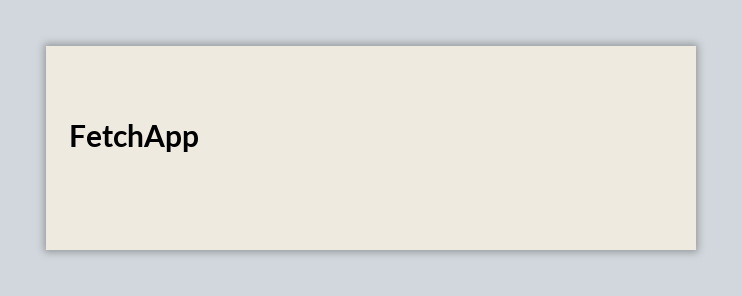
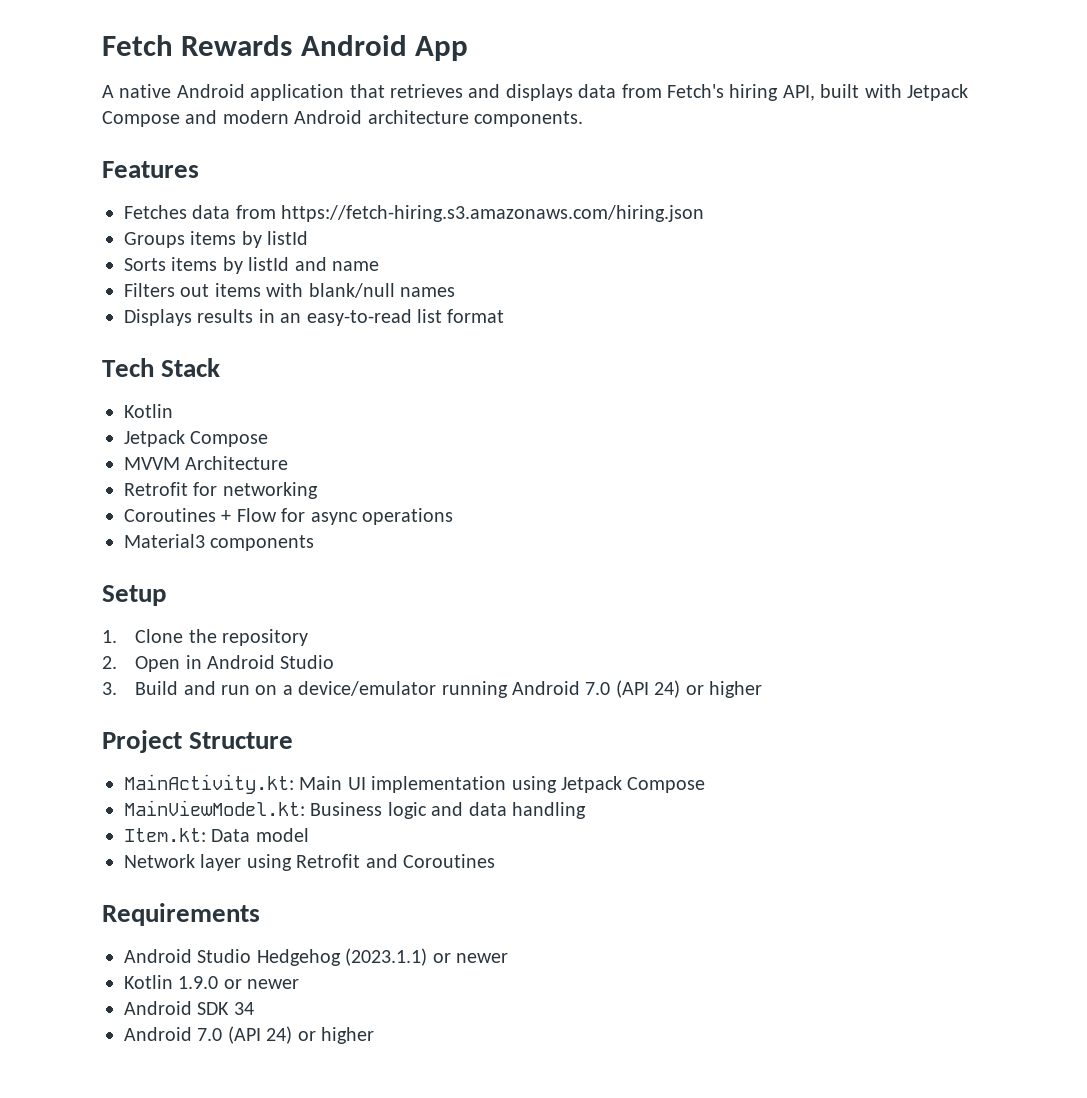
[69,124,199,152] FetchApp -> [102,35,469,61] [102,84,968,101] [102,110,583,127] [102,161,199,178] [124,205,705,222] [124,231,309,248] [124,257,379,274] [124,283,455,298] [124,309,505,326] [102,358,221,377] [124,404,173,418] [124,430,269,447] [124,456,289,470] [124,482,318,499] [124,508,453,525] [124,534,315,551] [102,585,166,606] [102,629,308,646] [102,655,335,672] [102,680,762,698] [102,730,294,753] [124,774,706,794] [124,800,586,819] [124,828,309,842] [124,854,495,871] [102,903,260,926] [124,948,508,966] [124,975,300,989] [124,1001,254,1015] [124,1026,374,1044] Fetch Rewards Android App // A native Android application that retrieves and displays data from Fetch's hiring API, built with Jetpack Compose and modern Android architecture components. // Features // Fetches data from https://fetch-hiring.s3.amazonaws.com/hiring.json // Groups items by listId // Sorts items by listId and name // Filters out items with blank/null names // Displays results in an easy-to-read list format // Tech Stack // Kotlin // Jetpack Compose // MVVM Architecture // Retrofit for networking // Coroutines + Flow for async operations // Material3 components // Setup // 1. Clone the repository // 2. Open in Android Studio // 3. Build and run on a device/emulator running Android 7.0 (API 24) or higher // Project Structure // MainActivity.kt: Main UI implementation using Jetpack Compose // MainViewModel.kt: Business logic and data handling // Item.kt: Data model // Network layer using Retrofit and Coroutines // Requirements // Android Studio Hedgehog (2023.1.1) or newer // Kotlin 1.9.0 or newer // Android SDK 34 // Android 7.0 (API 24) or higher

